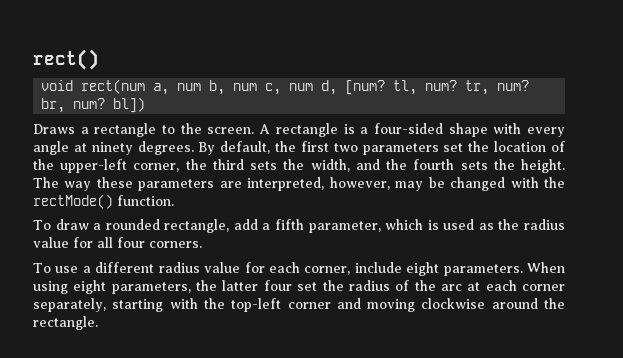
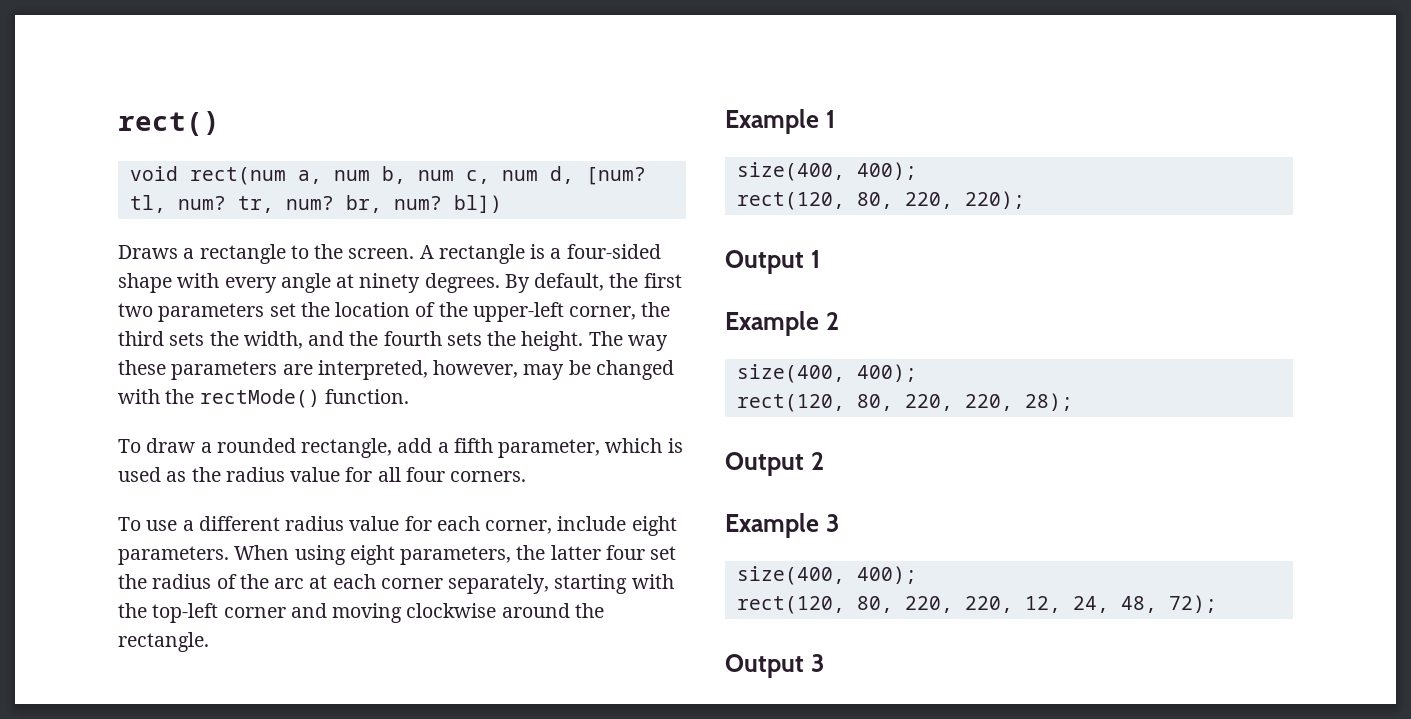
(98, 323) none -> [725,109,835,134] [736,162,917,181] [736,191,1025,210] [725,250,820,274] [725,311,839,336] [736,364,917,383] [736,393,1073,412] [725,452,824,476] [725,513,839,538] [736,566,917,585] [736,595,1217,614] [725,654,824,678] // Example 1 // size(400, 400); // rect(120, 80, 220, 220); // Output 1 // Example 2 // size(400, 400); // rect(120, 80, 220, 220, 28); // Output 2 // Example 3 // size(400, 400); // rect(120, 80, 220, 220, 12, 24, 48, 72); // Output 3

